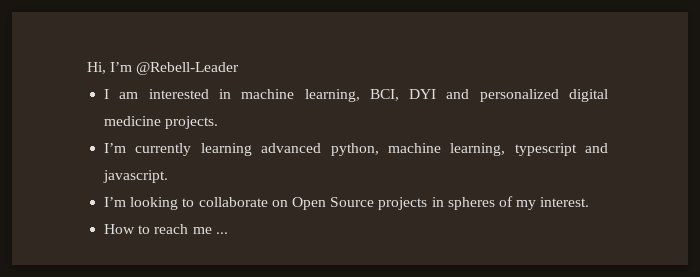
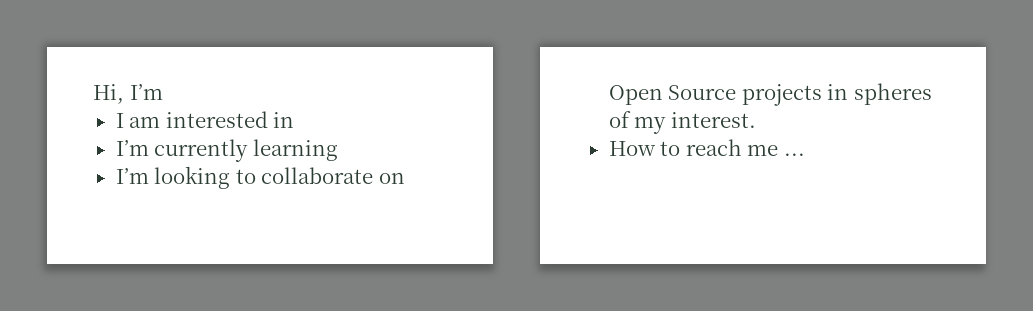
[136,62,240,75] @Rebell-Leader -> (163, 92) none
[241,89,608,102] [104,116,219,129] [104,143,608,156] [103,170,169,183] machine learning, BCI, DYI and personalized digital medicine projects. // I’m currently learning advanced python, machine learning, typescript and javascript. -> [115,139,338,162] // I’m currently learning

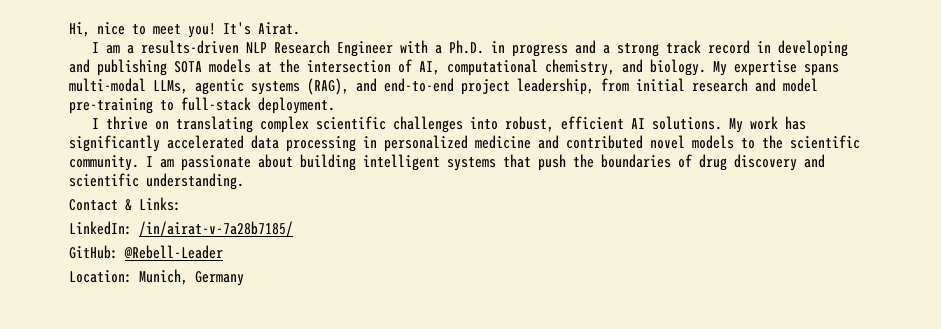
[129,84,163,100] [115,111,295,128] [115,139,338,162] [115,166,405,189] [608,83,932,106] [608,111,756,134] [608,139,805,156] I’m // I am interested in // I’m currently learning // I’m looking to collaborate on Open Source projects in spheres of my interest. // How to reach me ... -> [97,22,300,38] [91,40,848,57] [69,59,839,76] [69,78,818,95] [69,97,335,114] [91,116,806,133] [69,135,860,152] [69,154,825,171] [69,173,244,190] [69,197,181,211] [69,221,293,237] [69,245,223,259] [69,269,244,286] nice to meet you! It's Airat. // I am a results-driven NLP Research Engineer with a Ph.D. in progress and a strong track record in developing and publishing SOTA models at the intersection of AI, computational chemistry, and biology. My expertise spans multi-modal LLMs, agentic systems (RAG), and end-to-end project leadership, from initial research and model pre-training to full-stack deployment. // I thrive on translating complex scientific challenges into robust, efficient AI solutions. My work has significantly accelerated data processing in personalized medicine and contributed novel models to the scientific community. I am passionate about building intelligent systems that push the boundaries of drug discovery and scientific understanding. // Contact & Links: // LinkedIn: /in/airat-v-7a28b7185/ // GitHub: @Rebell-Leader // Location: Munich, Germany

